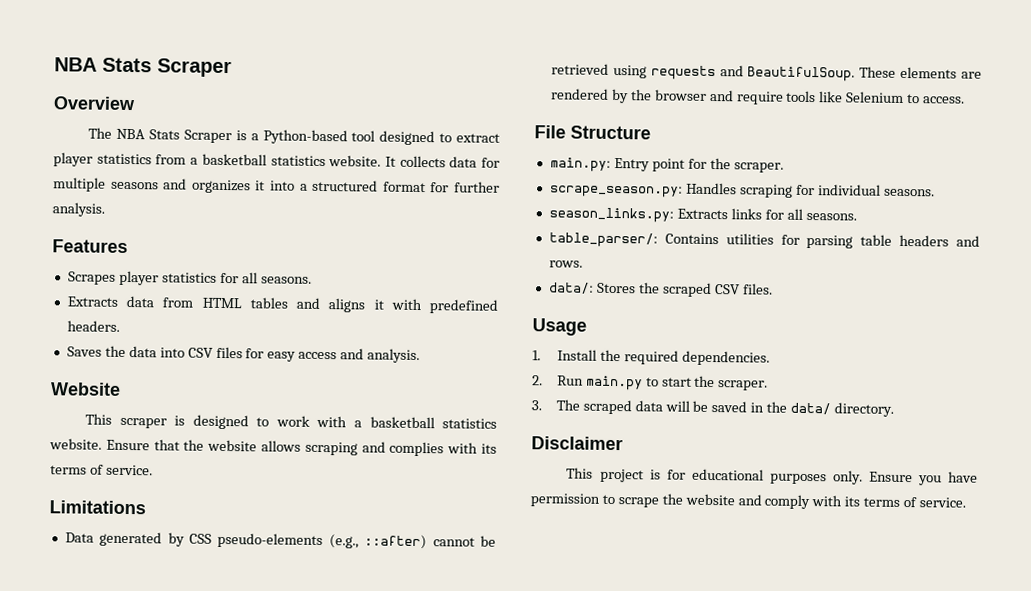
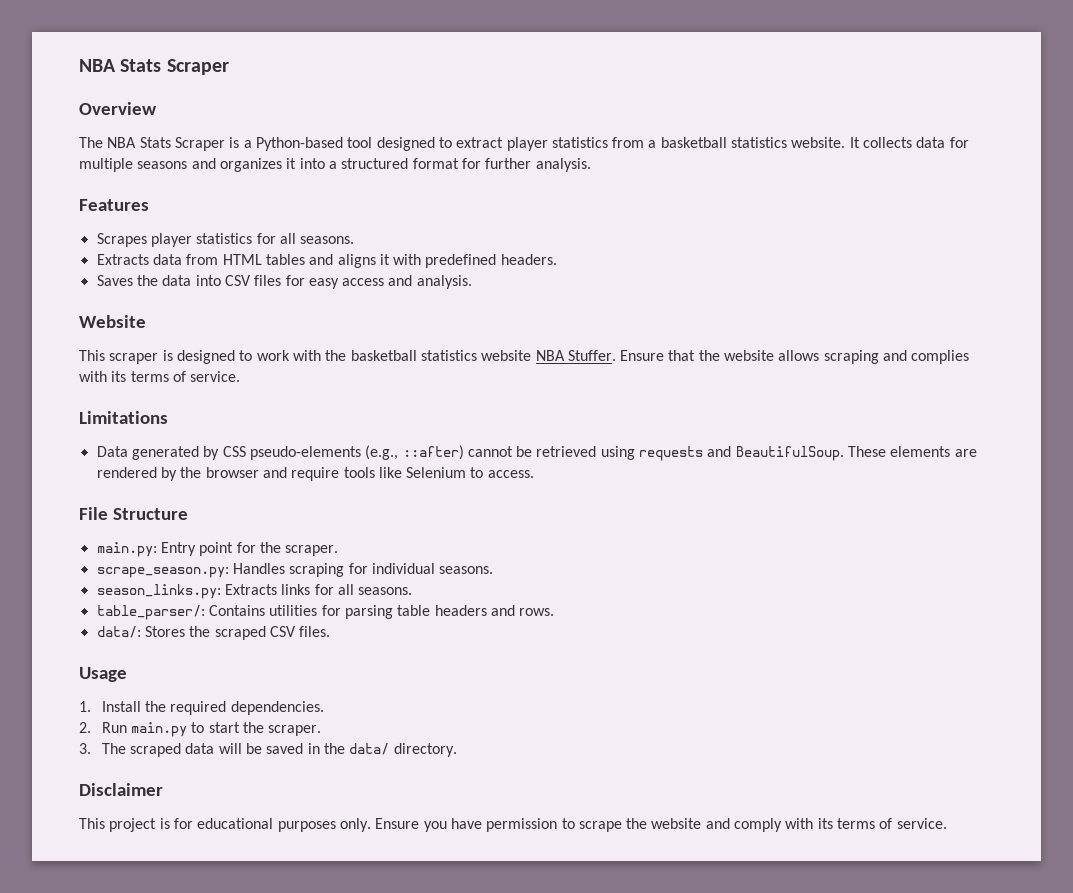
[353,416,497,429] [49,438,102,450] a basketball statistics website. -> [325,350,616,361] the basketball statistics website NBA Stuffer.

